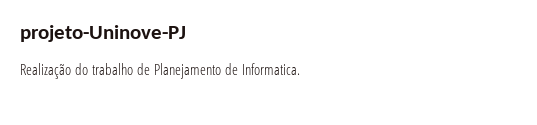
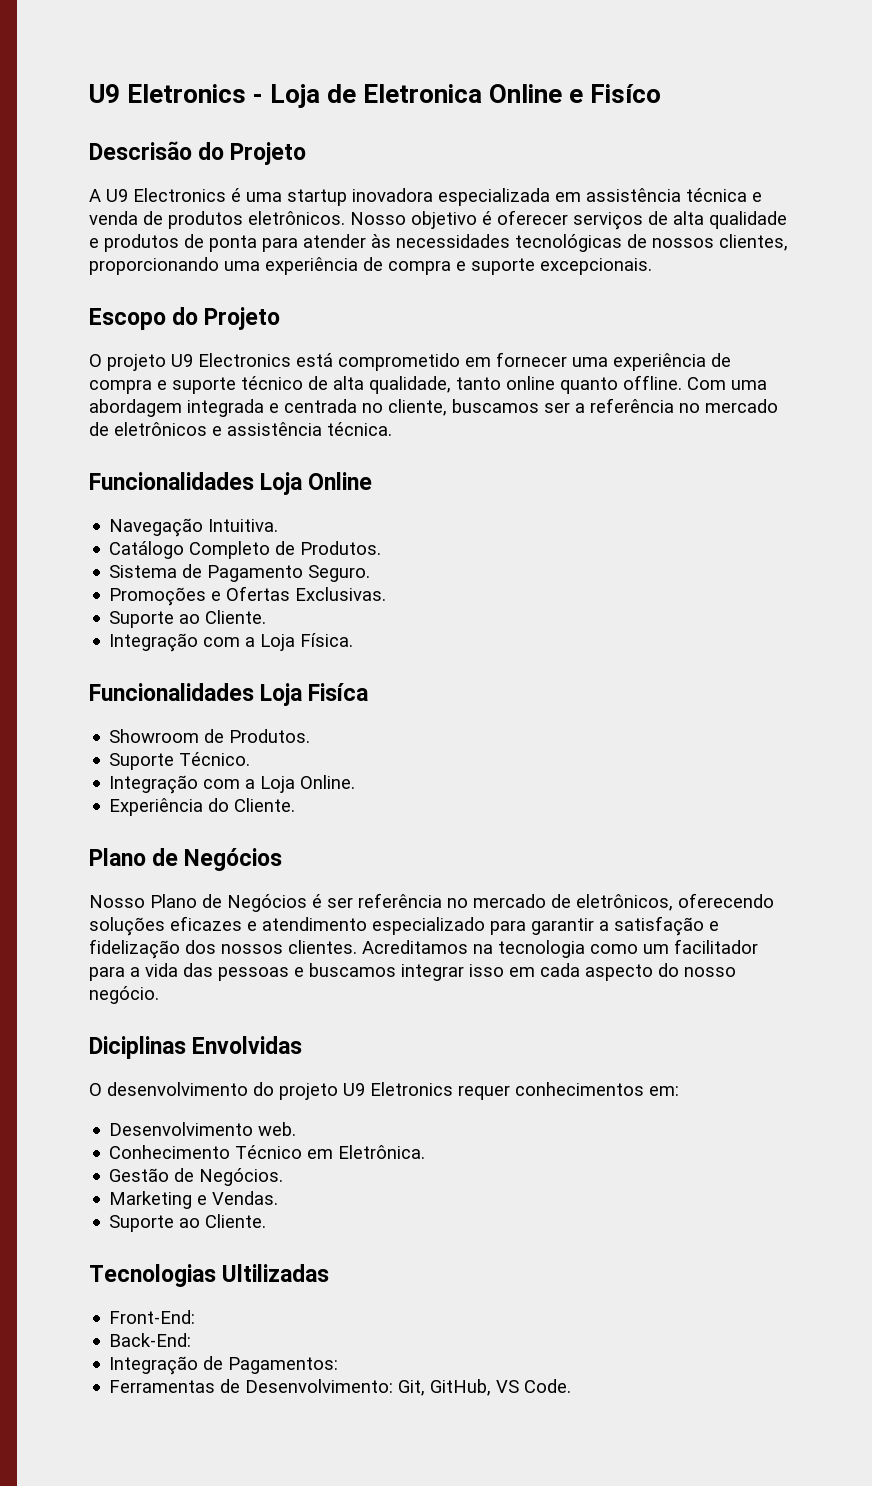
[20,25,186,42] [20,63,301,79] projeto-Uninove-PJ // Realização do trabalho de Planejamento de Informatica. -> [89,84,662,108] [89,141,307,165] [89,188,762,206] [89,210,787,230] [89,234,788,252] [89,257,652,275] [89,307,281,330] [89,352,731,371] [89,375,767,394] [89,398,778,417] [89,422,392,436] [89,472,373,495] [109,518,279,537] [109,541,382,559] [109,564,371,582] [109,586,387,606] [109,610,267,628] [109,633,354,652] [89,683,369,706] [109,729,311,743] [109,752,251,770] [109,775,356,794] [109,798,296,816] [89,848,283,871] [89,893,774,912] [89,916,719,936] [89,939,758,959] [89,963,736,981] [89,986,159,1004] [89,1036,303,1059] [89,1082,679,1100] [109,1122,297,1136] [109,1145,426,1159] [109,1168,284,1186] [109,1191,279,1209] [109,1214,267,1232] [89,1264,330,1287] [109,1310,196,1324] [109,1333,192,1347] [109,1356,339,1375] [109,1379,572,1396] U9 Eletronics - Loja de Eletronica Online e Fisíco // Descrisão do Projeto // A U9 Electronics é uma startup inovadora especializada em assistência técnica e venda de produtos eletrônicos. Nosso objetivo é oferecer serviços de alta qualidade e produtos de ponta para atender às necessidades tecnológicas de nossos clientes, proporcionando uma experiência de compra e suporte excepcionais. // Escopo do Projeto // O projeto U9 Electronics está comprometido em fornecer uma experiência de compra e suporte técnico de alta qualidade, tanto online quanto offline. Com uma abordagem integrada e centrada no cliente, buscamos ser a referência no mercado de eletrônicos e assistência técnica. // Funcionalidades Loja Online // Navegação Intuitiva. // Catálogo Completo de Produtos. // Sistema de Pagamento Seguro. // Promoções e Ofertas Exclusivas. // Suporte ao Cliente. // Integração com a Loja Física. // Funcionalidades Loja Fisíca // Showroom de Produtos. // Suporte Técnico. // Integração com a Loja Online. // Experiência do Cliente. // Plano de Negócios // Nosso Plano de Negócios é ser referência no mercado de eletrônicos, oferecendo soluções eficazes e atendimento especializado para garantir a satisfação e fidelização dos nossos clientes. Acreditamos na tecnologia como um facilitador para a vida das pessoas e buscamos integrar isso em cada aspecto do nosso negócio. // Diciplinas Envolvidas // O desenvolvimento do projeto U9 Eletronics requer conhecimentos em: // Desenvolvimento web. // Conhecimento Técnico em Eletrônica. // Gestão de Negócios. // Marketing e Vendas. // Suporte ao Cliente. // Tecnologias Ultilizadas // Front-End: // Back-End: // Integração de Pagamentos: // Ferramentas de Desenvolvimento: Git, GitHub, VS Code.

